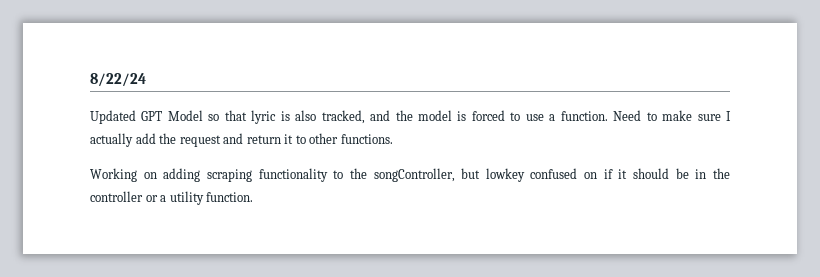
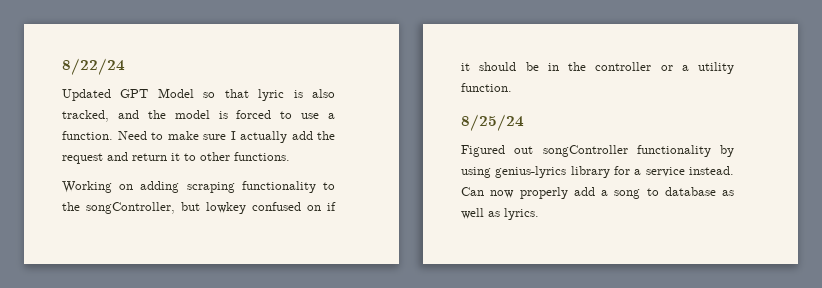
(254, 197) none -> [461,114,524,131] [461,145,734,157] [461,166,734,178] [461,187,734,199] [461,208,539,220] // 8/25/24 // Figured out songController functionality by using genius-lyrics library for a service instead. Can now properly add a song to database as well as lyrics.

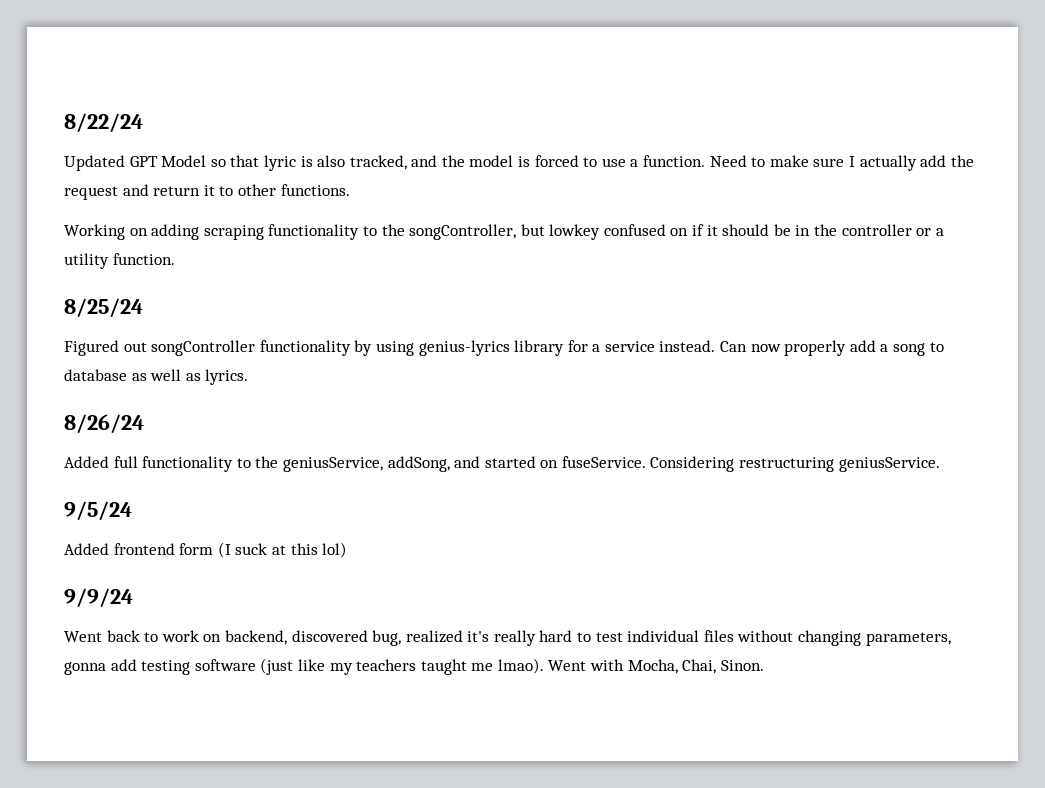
(539, 214) none -> [64,414,144,434] [64,456,940,472] [64,501,132,521] [64,542,348,558] [64,588,133,608] [64,630,951,646] [64,658,764,675] // 8/26/24 // Added full functionality to the geniusService, addSong, and started on fuseService. Considering restructuring geniusService. // 9/5/24 // Added frontend form (I suck at this lol) // 9/9/24 // Went back to work on backend, discovered bug, realized it's really hard to test individual files without changing parameters, gonna add testing software (just like my teachers taught me lmao). Went with Mocha, Chai, Sinon.

